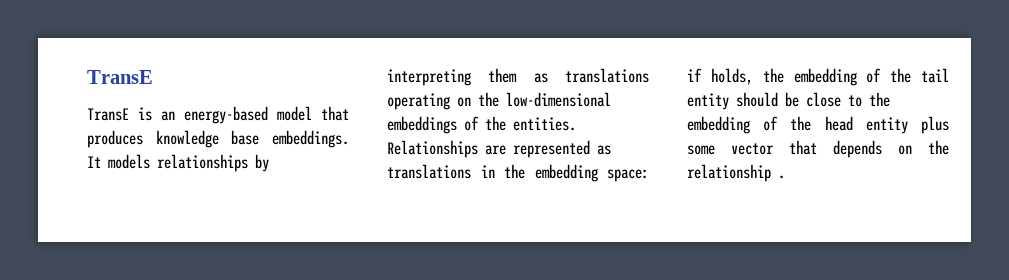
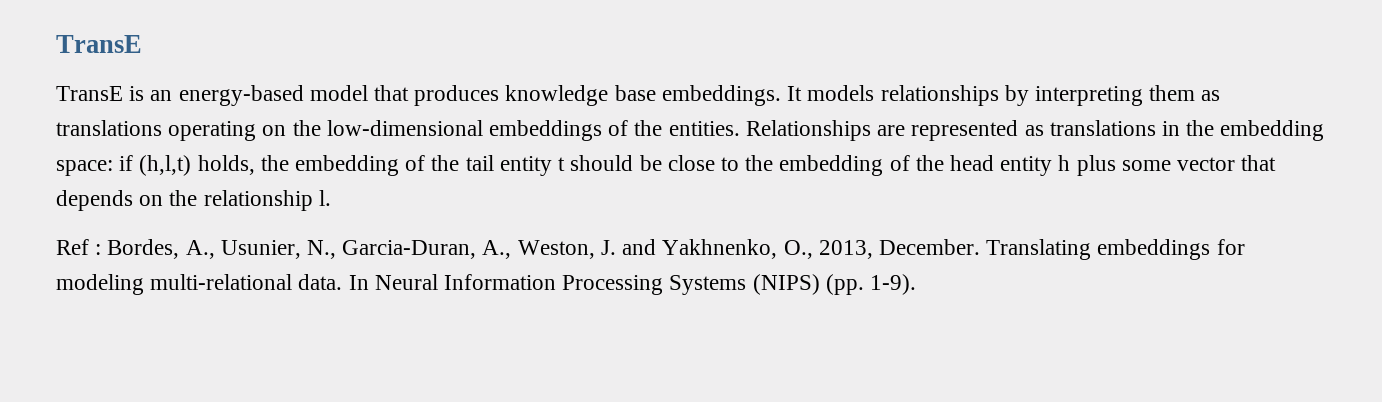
(702, 75) none -> [139,155,192,176] (h,l,t)
(729, 101) none -> [558,157,566,171] t
(908, 125) none -> [1058,155,1071,171] h
[778,175,785,179] . -> [318,190,331,206] [56,239,1245,260] [56,274,917,295] l. // Ref : Bordes, A., Usunier, N., Garcia-Duran, A., Weston, J. and Yakhnenko, O., 2013, December. Translating embeddings for modeling multi-relational data. In Neural Information Processing Systems (NIPS) (pp. 1-9).

